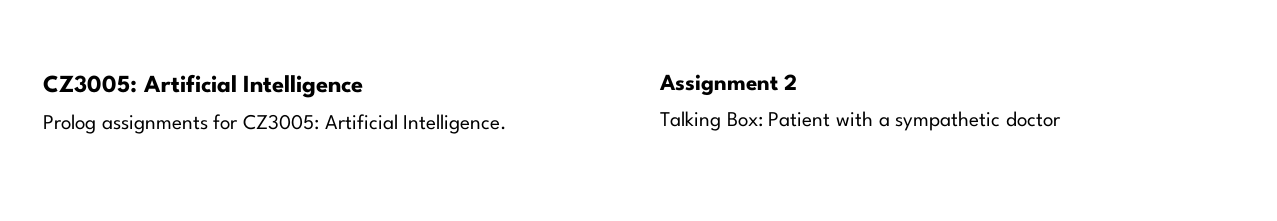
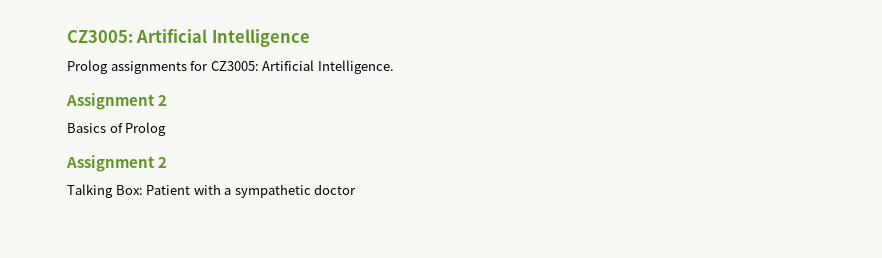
(798, 82) none -> [67,122,167,136] [66,155,168,172] // Basics of Prolog // Assignment 2

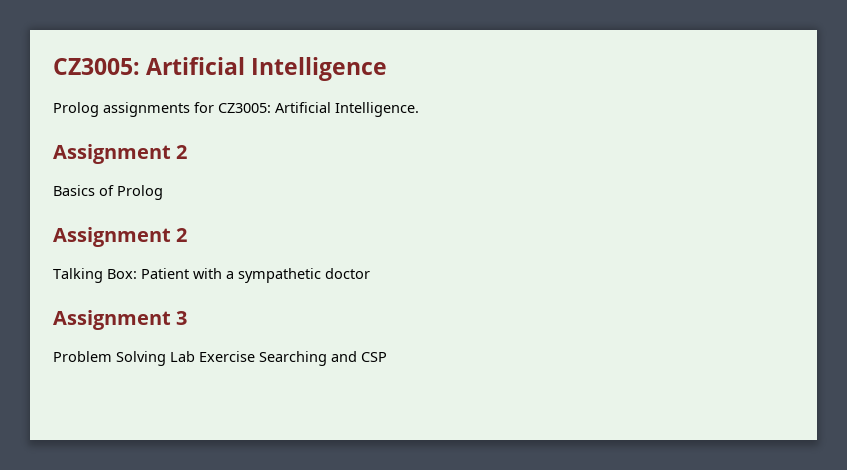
(357, 189) none -> [53,310,188,330] [53,351,387,366] // Assignment 3 // Problem Solving Lab Exercise Searching and CSP

